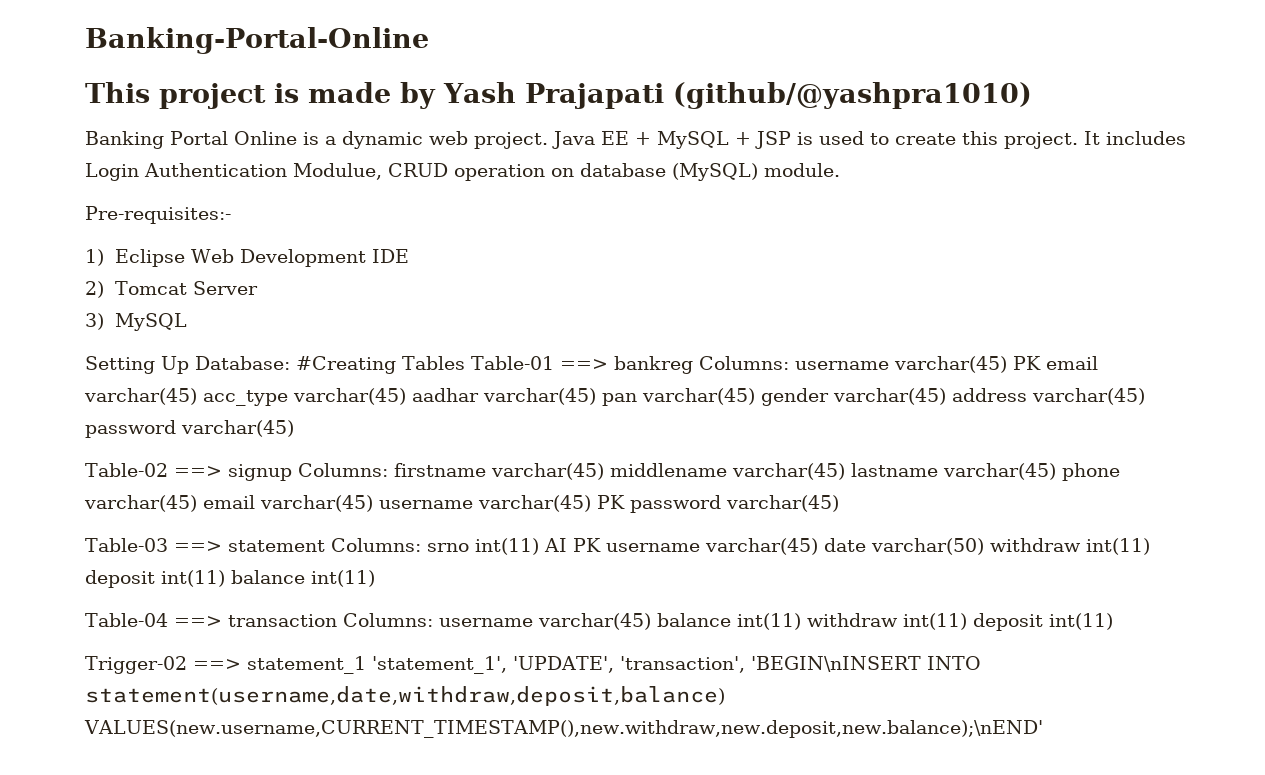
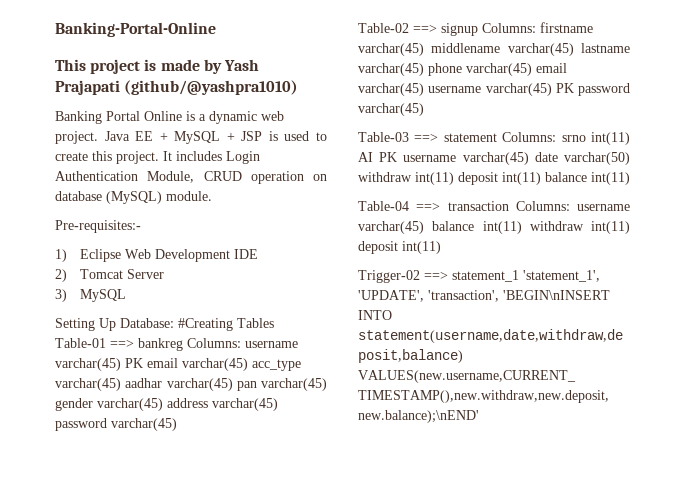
[293,163,382,180] Modulue, -> [147,171,195,183] Module,

